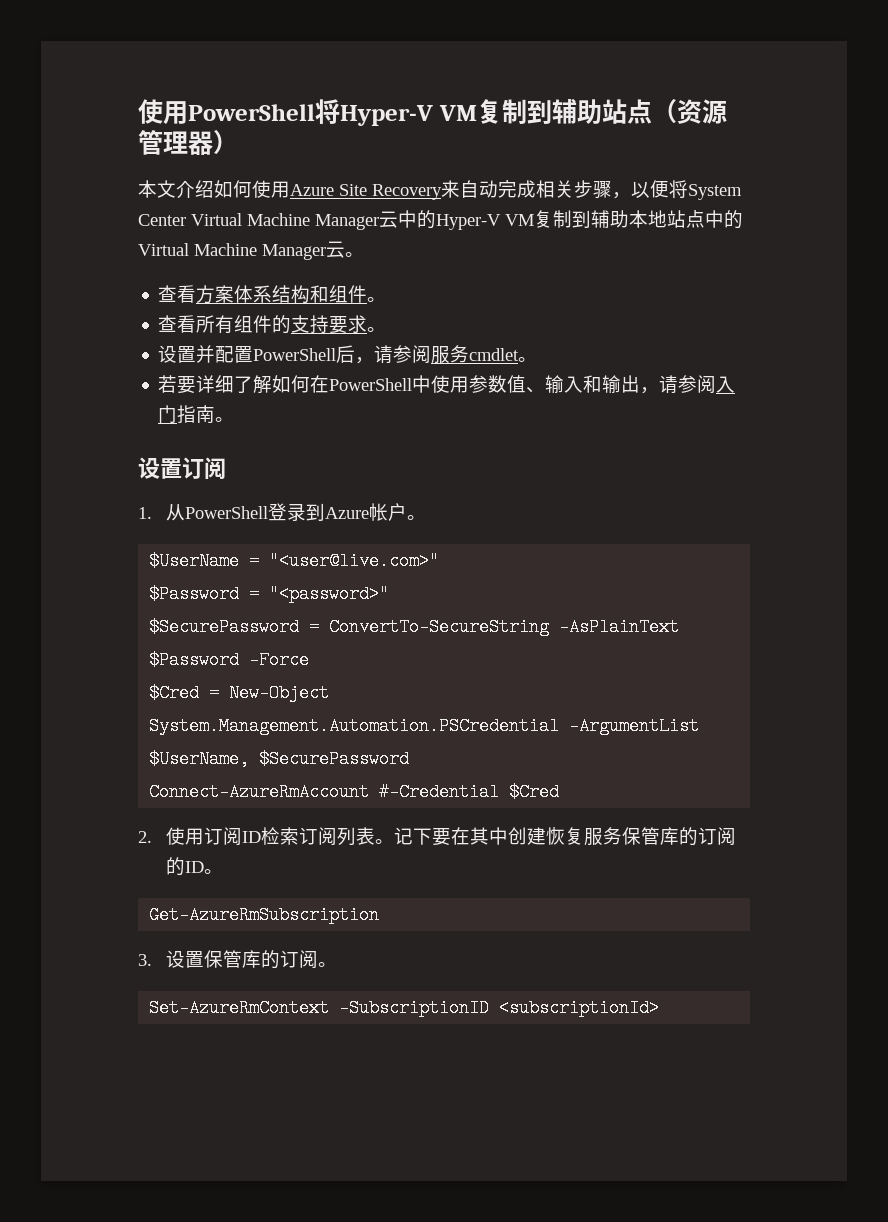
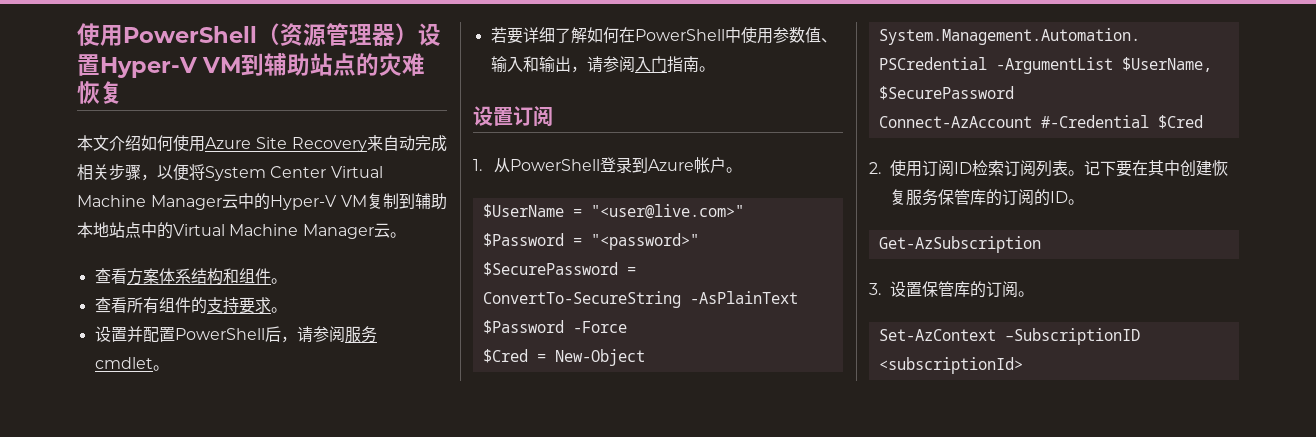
[315,98,727,126] [138,130,238,155] 将Hyper-V VM复制到辅助站点（资源管理器） -> [257,23,441,47] [77,52,426,78] [77,81,123,104] （资源管理器）设置Hyper-V VM到辅助站点的灾难恢复
[149,783,370,801] Connect-AzureRmAccount -> [878,116,1032,128] Connect-AzAccount
[149,906,380,924] Get-AzureRmSubscription -> [878,236,1041,253] Get-AzSubscription
[149,999,330,1017] Set-AzureRmContext -> [878,329,996,341] Set-AzContext

